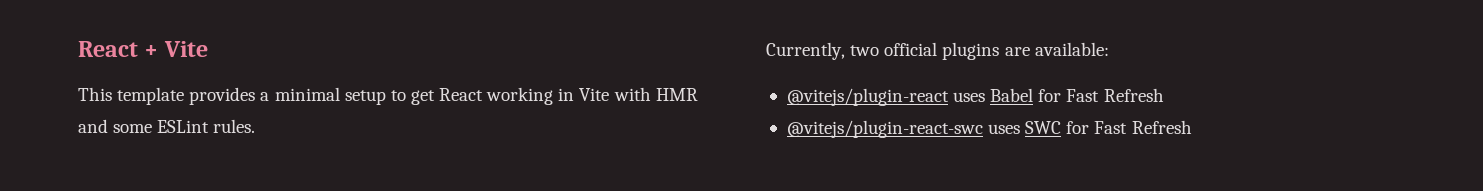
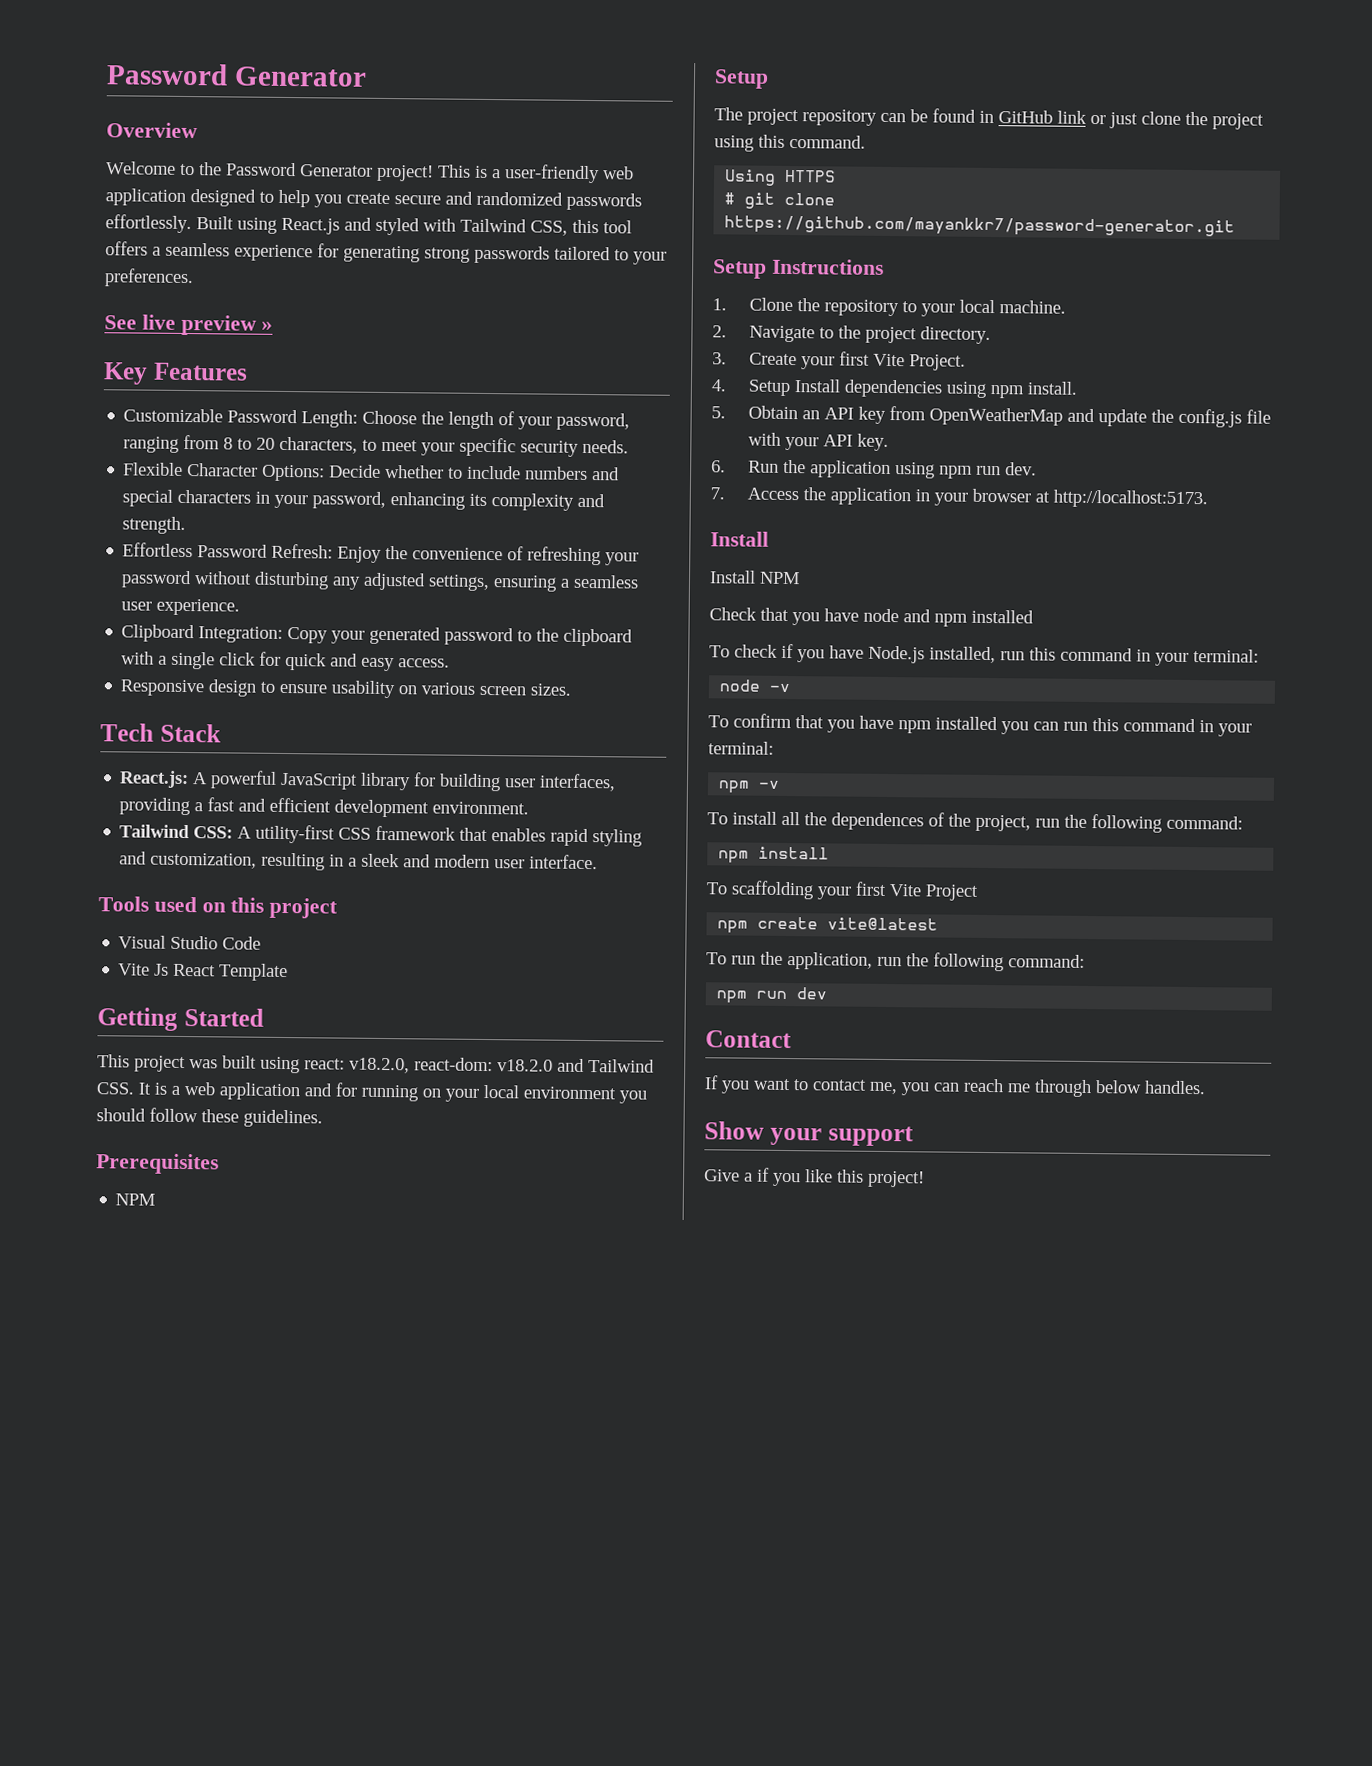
[78,41,208,57] [78,87,698,105] [78,119,256,133] [766,42,1109,60] [786,88,1164,106] [786,120,1192,138] React + Vite // This template provides a minimal setup to get React working in Vite with HMR and some ESLint rules. // Currently, two official plugins are available: // @vitejs/plugin-react uses Babel for Fast Refresh // @vitejs/plugin-react-swc uses SWC for Fast Refresh -> [106,63,367,87] [106,122,198,139] [106,161,634,184] [105,188,642,211] [105,214,632,236] [105,241,667,265] [104,268,194,288] [104,314,274,336] [103,362,248,385] [123,408,631,431] [123,434,630,457] [123,462,621,482] [122,489,606,511] [122,516,187,535] [122,542,640,566] [121,570,640,592] [121,598,241,616] [121,624,634,647] [121,651,451,672] [120,679,572,699] [100,723,221,743] [119,770,617,792] [119,797,530,818] [119,824,643,847] [119,851,599,871] [98,896,339,919] [118,935,262,950] [118,963,289,982] [97,1007,264,1031] [97,1054,655,1074] [96,1082,647,1104] [96,1107,323,1128] [96,1153,219,1175] [115,1193,156,1206] [714,69,769,89] [714,107,1264,130] [714,134,866,152] [724,169,837,186] [724,192,836,209] [724,215,1236,238] [713,258,884,279] [712,297,1066,317] [712,325,991,345] [712,351,966,371] [711,379,1078,399] [711,405,1271,428] [747,432,889,451] [711,459,1037,479] [710,487,1208,509] [710,531,769,547] [709,570,800,585] [709,607,1034,627] [709,643,1259,666] [719,679,791,693] [708,713,1252,737] [708,741,774,755] [718,780,781,794] [707,811,1243,833] [718,846,830,864] [706,880,978,901] [717,916,939,934] [706,951,1085,972] [716,987,828,1004] [705,1030,792,1049] [704,1075,1206,1098] [704,1121,914,1147] [704,1167,925,1188] Password Generator // Overview // Welcome to the Password Generator project! This is a user-friendly web application designed to help you create secure and randomized passwords effortlessly. Built using React.js and styled with Tailwind CSS, this tool offers a seamless experience for generating strong passwords tailored to your preferences. // See live preview » // Key Features // Customizable Password Length: Choose the length of your password, ranging from 8 to 20 characters, to meet your specific security needs. // Flexible Character Options: Decide whether to include numbers and special characters in your password, enhancing its complexity and strength. // Effortless Password Refresh: Enjoy the convenience of refreshing your password without disturbing any adjusted settings, ensuring a seamless user experience. // Clipboard Integration: Copy your generated password to the clipboard with a single click for quick and easy access. // Responsive design to ensure usability on various screen sizes. // Tech Stack // React.js: A powerful JavaScript library for building user interfaces, providing a fast and efficient development environment. // Tailwind CSS: A utility-first CSS framework that enables rapid styling and customization, resulting in a sleek and modern user interface. // Tools used on this project // Visual Studio Code // Vite Js React Template // Getting Started // This project was built using react: v18.2.0, react-dom: v18.2.0 and Tailwind CSS. It is a web application and for running on your local environment you should follow these guidelines. // Prerequisites // NPM // Setup // The project repository can be found in GitHub link or just clone the project using this command. // Using HTTPS // # git clone https://github.com/mayankkr7/password-generator.git // Setup Instructions // 1. Clone the repository to your local machine. // 2. Navigate to the project directory. // 3. Create your first Vite Project. // 4. Setup Install dependencies using npm install. // 5. Obtain an API key from OpenWeatherMap and update the config.js file with your API key. // 6. Run the application using npm run dev. // 7. Access the application in your browser at http://localhost:5173. // Install // Install NPM // Check that you have node and npm installed // To check if you have Node.js installed, run this command in your terminal: // node -v // To confirm that you have npm installed you can run this command in your terminal: // npm -v // To install all the dependences of the project, run the following command: // npm install // To scaffolding your first Vite Project // npm create vite@latest // To run the application, run the following command: // npm run dev // Contact // If you want to contact me, you can reach me through below handles. // Show your support // Give a if you like this project!

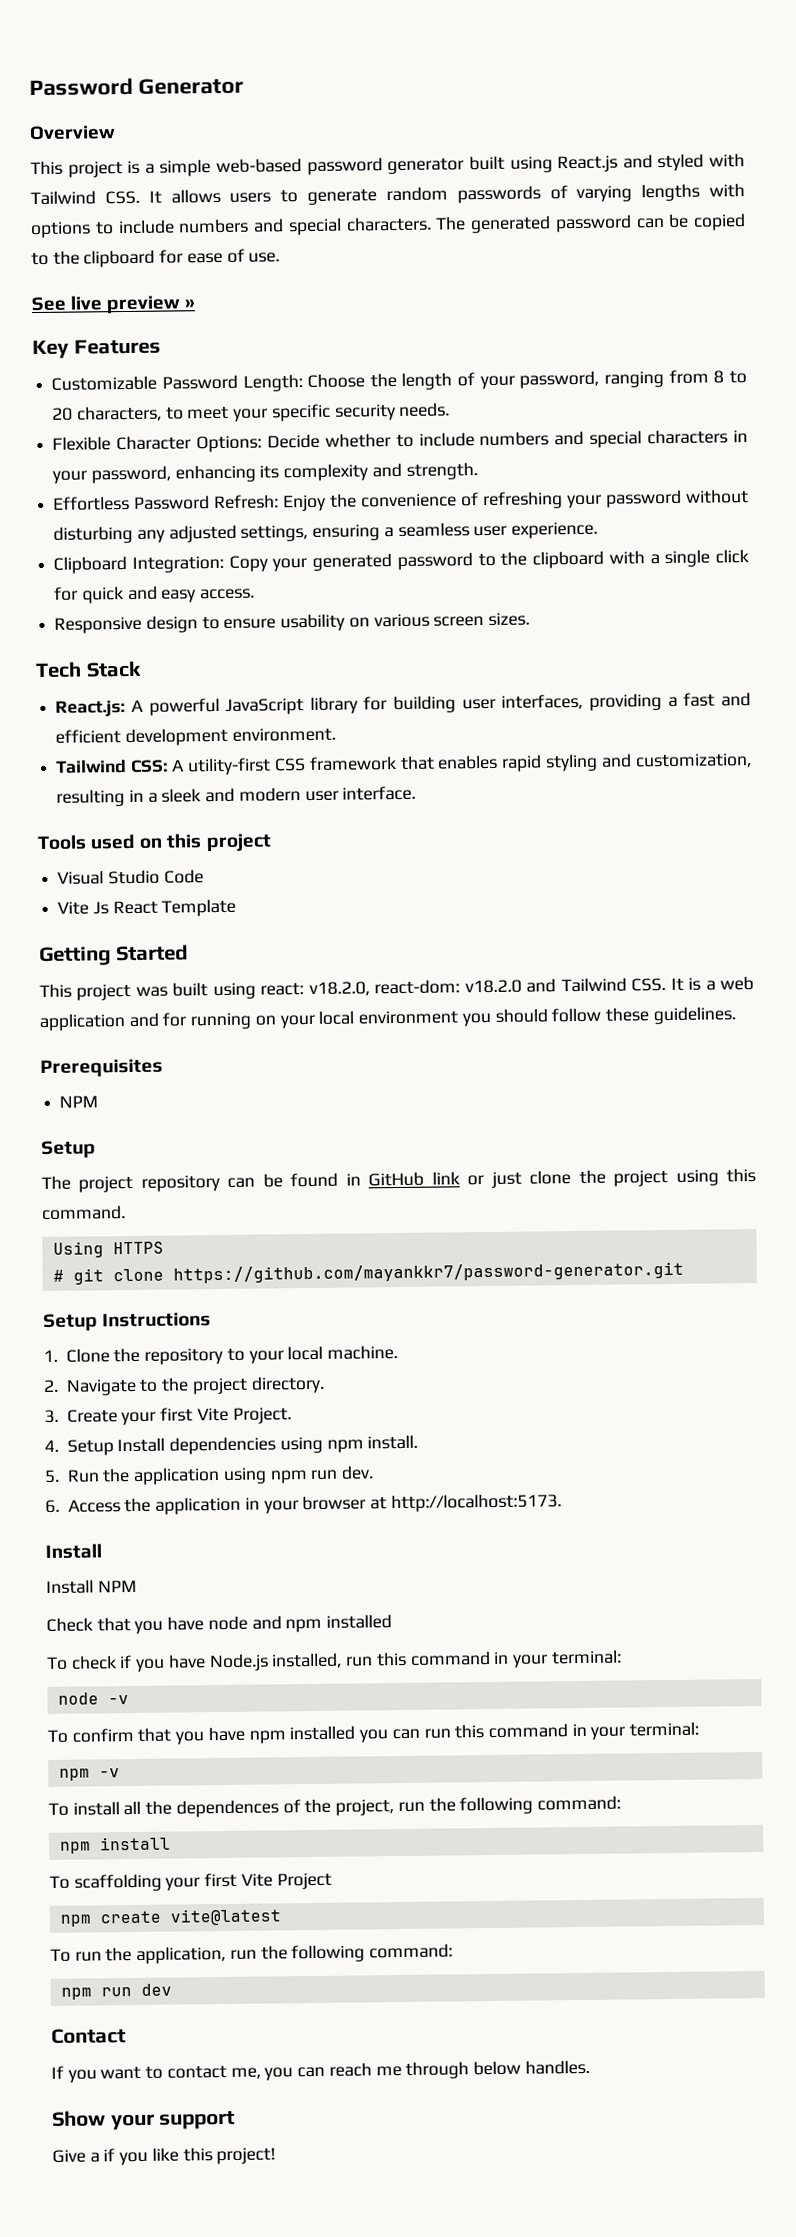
[106,161,634,184] [105,188,642,211] [105,214,234,234] Welcome to the Password Generator project! This is a user-friendly web application designed to help you create secure and randomized passwords effortlessly. Built -> [30,155,505,178] This project is a simple web-based password generator built
[530,219,632,236] [105,241,667,265] [104,268,194,288] CSS, this tool offers a seamless experience for generating strong passwords tailored to your preferences. -> [104,183,746,205] [30,213,746,239] [31,248,281,268] CSS. It allows users to generate random passwords of varying lengths with options to include numbers and special characters. The generated password can be copied to the clipboard for ease of use.
[747,405,1271,428] [747,432,889,451] [711,460,726,473] Obtain an API key from OpenWeatherMap and update the config.js file with your API key. // 6. -> (60, 1476) none
[710,487,725,500] 7. -> [45,1499,60,1513] 6.

